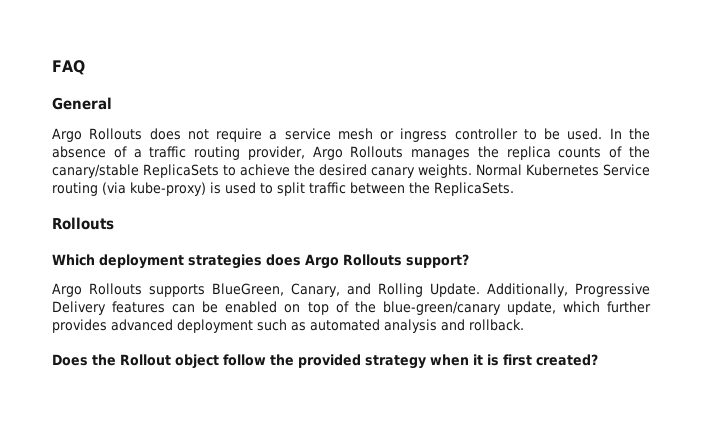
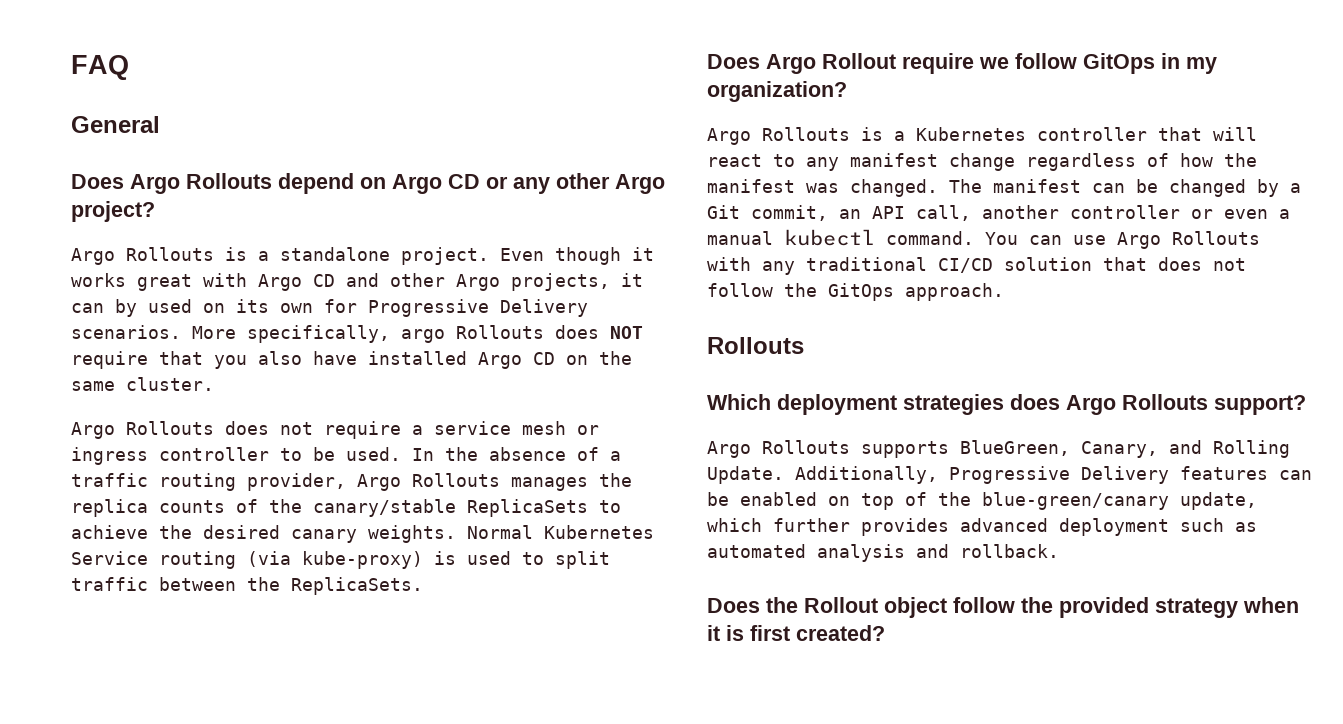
(112, 103) none -> [71,173,665,194] [71,201,155,222] [71,247,654,265] [71,273,643,291] [71,299,588,317] [71,325,643,343] [71,351,632,369] [71,377,214,391] // Does Argo Rollouts depend on Argo CD or any other Argo project? // Argo Rollouts is a standalone project. Even though it works great with Argo CD and other Argo projects, it can by used on its own for Progressive Delivery scenarios. More specifically, argo Rollouts does NOT require that you also have installed Argo CD on the same cluster.
(514, 189) none -> [707,53,1217,74] [707,81,847,102] [707,127,1257,145] [707,153,1257,171] [707,179,1301,197] [707,205,1290,221] [707,229,1260,249] [707,257,1246,275] [707,283,1004,301] // Does Argo Rollout require we follow GitOps in my organization? // Argo Rollouts is a Kubernetes controller that will react to any manifest change regardless of how the manifest was changed. The manifest can be changed by a Git commit, an API call, another controller or even a manual kubectl command. You can use Argo Rollouts with any traditional CI/CD solution that does not follow the GitOps approach.

